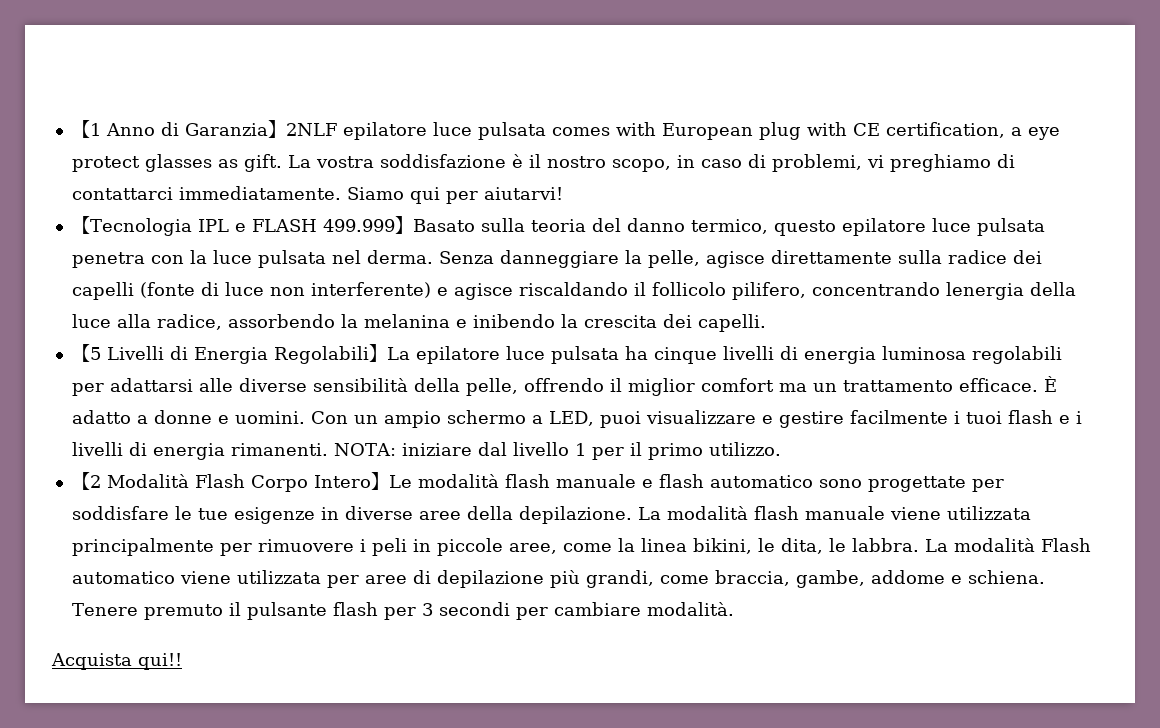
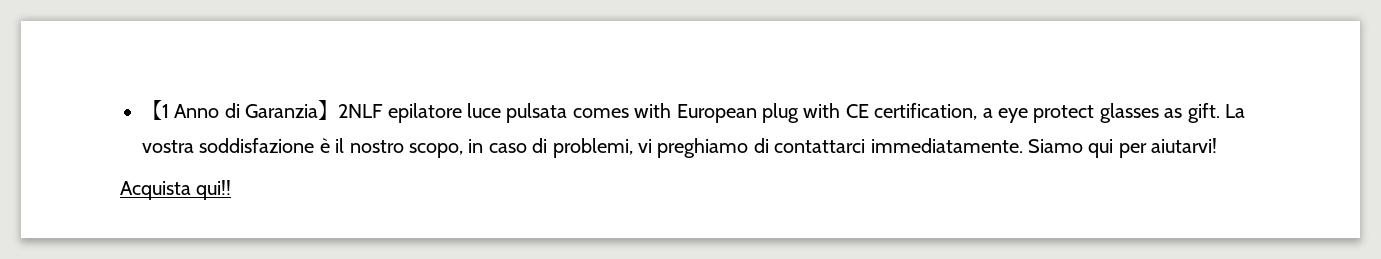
[71,216,1045,236] [71,250,1042,268] [71,282,1076,300] [71,314,766,332] [71,344,1062,364] [71,376,1057,396] [71,410,1082,428] [71,442,781,460] [71,472,1004,492] [71,506,1031,524] [71,538,1091,556] [71,570,1045,588] [71,602,734,620] // 【Tecnologia IPL e FLASH 499.999】Basato sulla teoria del danno termico, questo epilatore luce pulsata penetra con la luce pulsata nel derma. Senza danneggiare la pelle, agisce direttamente sulla radice dei capelli (fonte di luce non interferente) e agisce riscaldando il follicolo pilifero, concentrando lenergia della luce alla radice, assorbendo la melanina e inibendo la crescita dei capelli. // 【5 Livelli di Energia Regolabili】La epilatore luce pulsata ha cinque livelli di energia luminosa regolabili per adattarsi alle diverse sensibilità della pelle, offrendo il miglior comfort ma un trattamento efficace. È adatto a donne e uomini. Con un ampio schermo a LED, puoi visualizzare e gestire facilmente i tuoi flash e i livelli di energia rimanenti. NOTA: iniziare dal livello 1 per il primo utilizzo. // 【2 Modalità Flash Corpo Intero】Le modalità flash manuale e flash automatico sono progettate per soddisfare le tue esigenze in diverse aree della depilazione. La modalità flash manuale viene utilizzata principalmente per rimuovere i peli in piccole aree, come la linea bikini, le dita, le labbra. La modalità Flash automatico viene utilizzata per aree di depilazione più grandi, come braccia, gambe, addome e schiena. Tenere premuto il pulsante flash per 3 secondi per cambiare modalità. -> (1218, 145) none

